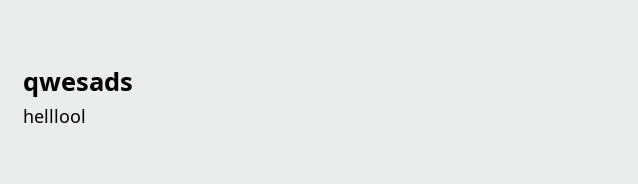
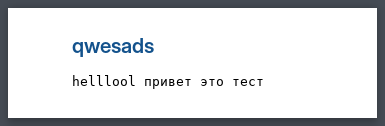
(86, 116) none -> [144,79,264,89] привет это тест

